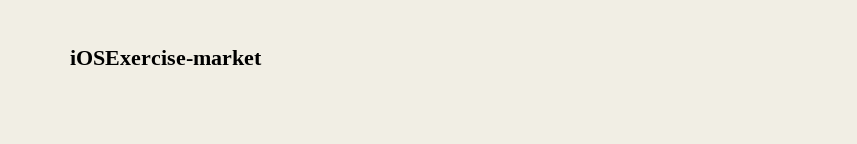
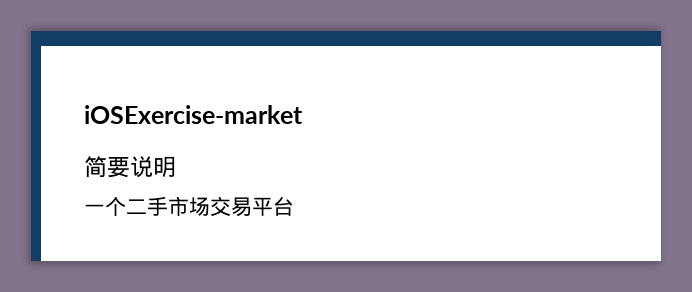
(262, 57) none -> [84,156,176,178] [84,196,294,217] // 简要说明 // 一个二手市场交易平台

